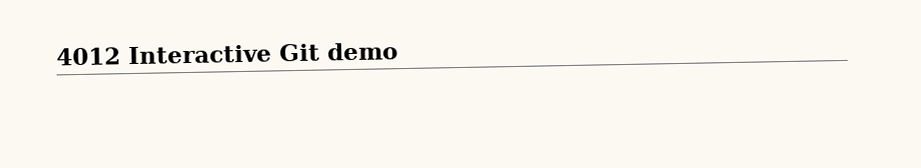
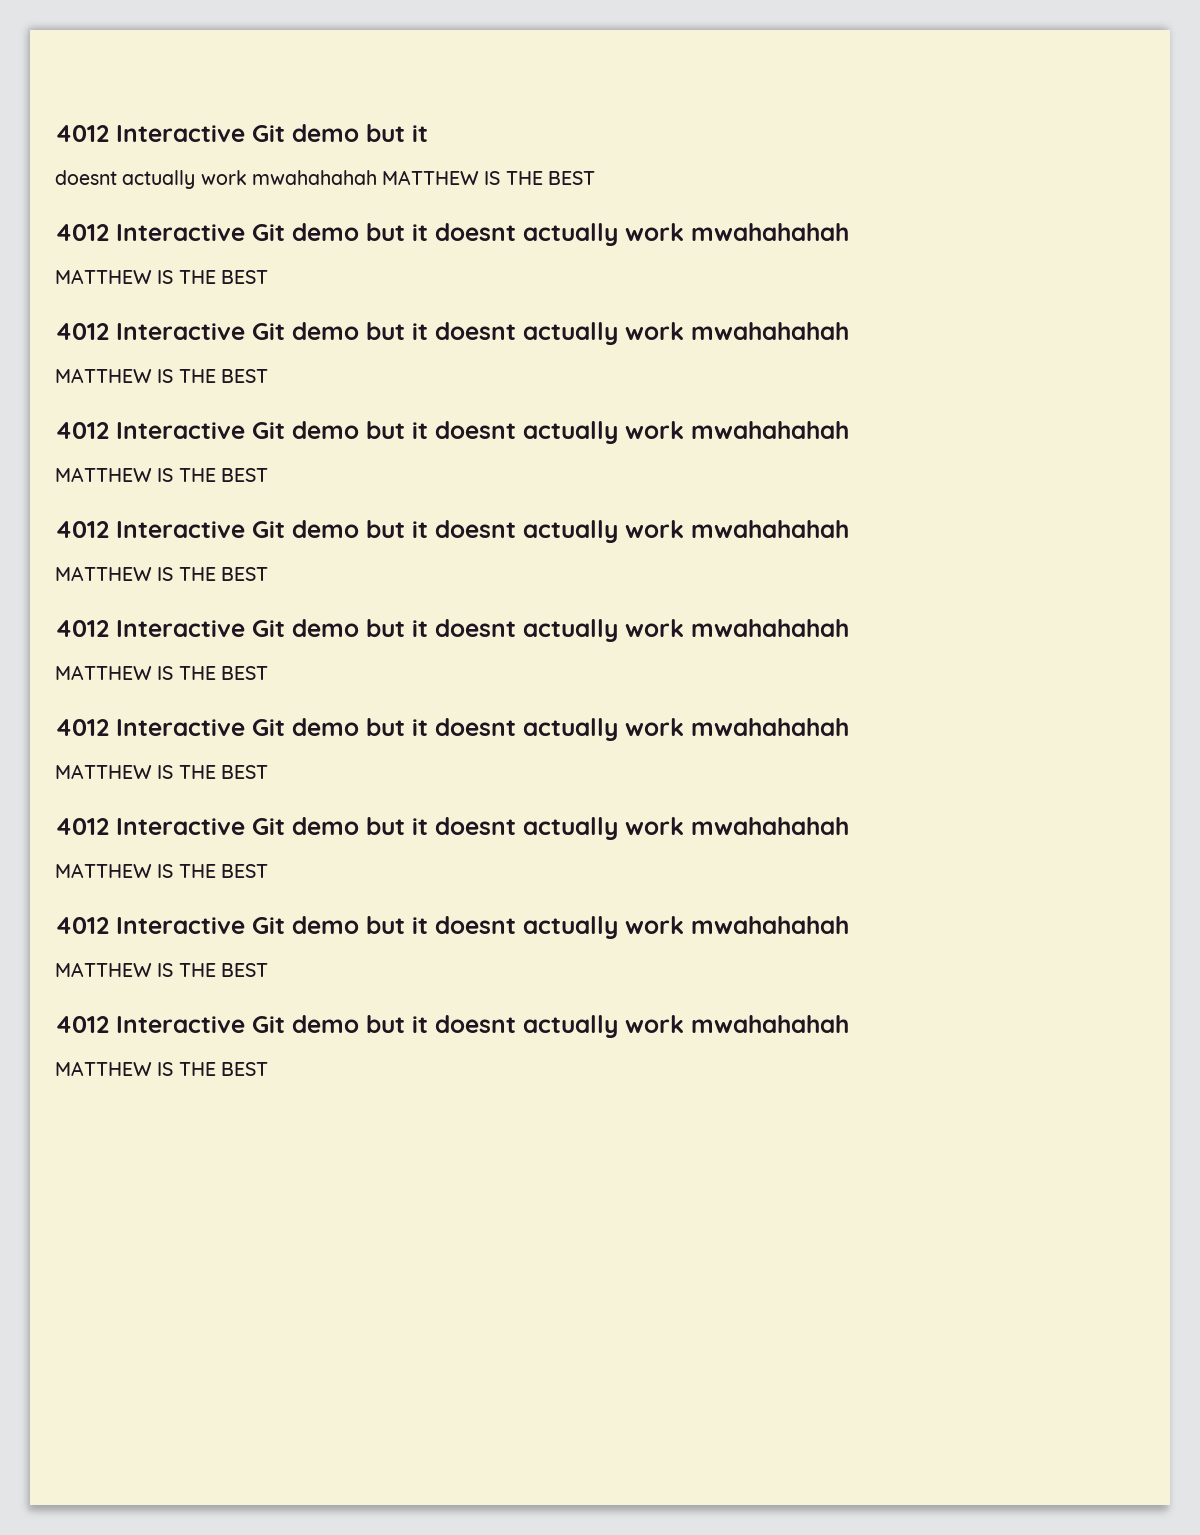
[56,42,398,66] 4012 Interactive Git demo -> [55,124,428,142] [55,170,595,189] [55,223,849,246] [55,269,268,284] [55,322,849,345] [55,368,268,383] [55,421,849,444] [55,467,268,482] [55,520,849,543] [55,566,268,581] [55,619,849,642] [55,665,268,680] [55,718,849,741] [55,764,268,779] [55,817,849,840] [55,863,268,878] [55,916,849,939] [55,962,268,977] [55,1015,849,1038] [55,1061,268,1076] 4012 Interactive Git demo but it // doesnt actually work mwahahahah MATTHEW IS THE BEST // 4012 Interactive Git demo but it doesnt actually work mwahahahah // MATTHEW IS THE BEST // 4012 Interactive Git demo but it doesnt actually work mwahahahah // MATTHEW IS THE BEST // 4012 Interactive Git demo but it doesnt actually work mwahahahah // MATTHEW IS THE BEST // 4012 Interactive Git demo but it doesnt actually work mwahahahah // MATTHEW IS THE BEST // 4012 Interactive Git demo but it doesnt actually work mwahahahah // MATTHEW IS THE BEST // 4012 Interactive Git demo but it doesnt actually work mwahahahah // MATTHEW IS THE BEST // 4012 Interactive Git demo but it doesnt actually work mwahahahah // MATTHEW IS THE BEST // 4012 Interactive Git demo but it doesnt actually work mwahahahah // MATTHEW IS THE BEST // 4012 Interactive Git demo but it doesnt actually work mwahahahah // MATTHEW IS THE BEST

